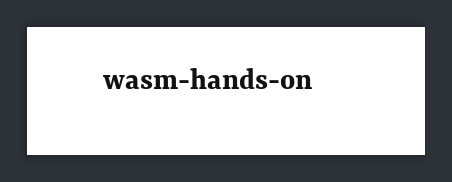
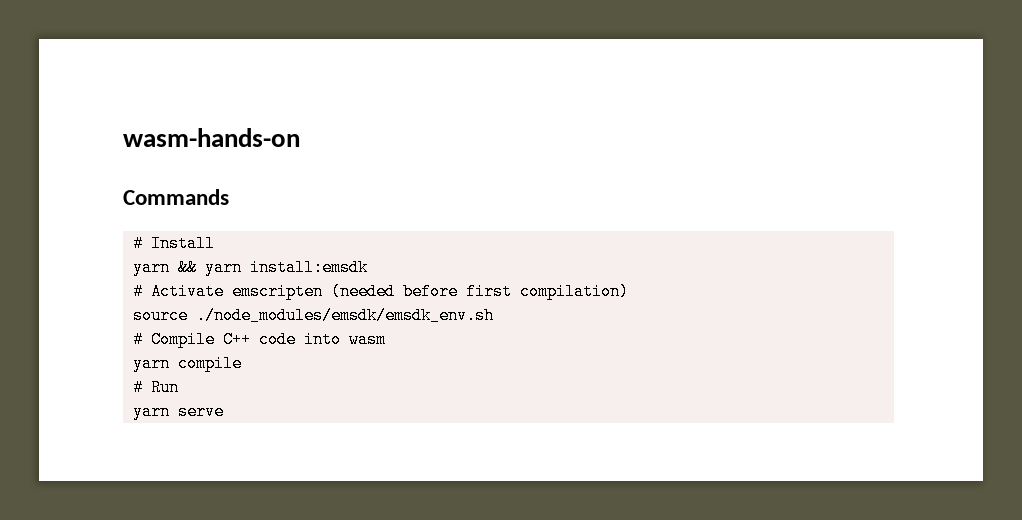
(312, 78) none -> [123,189,229,205] [133,235,216,252] [133,259,369,276] [133,283,630,300] [133,307,495,324] [133,331,387,348] [133,355,243,372] [133,379,180,396] [133,403,225,420] // Commands // # Install // yarn && yarn install:emsdk // # Activate emscripten (needed before first compilation) // source ./node_modules/emsdk/emsdk_env.sh // # Compile C++ code into wasm // yarn compile // # Run // yarn serve

